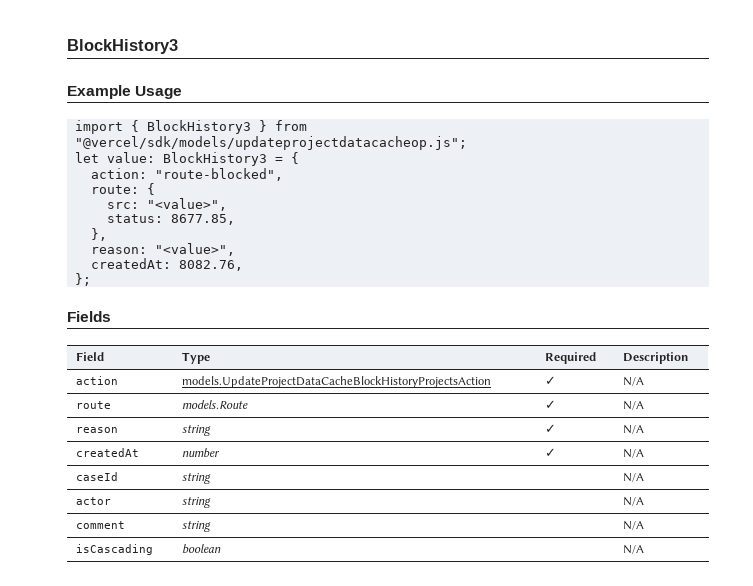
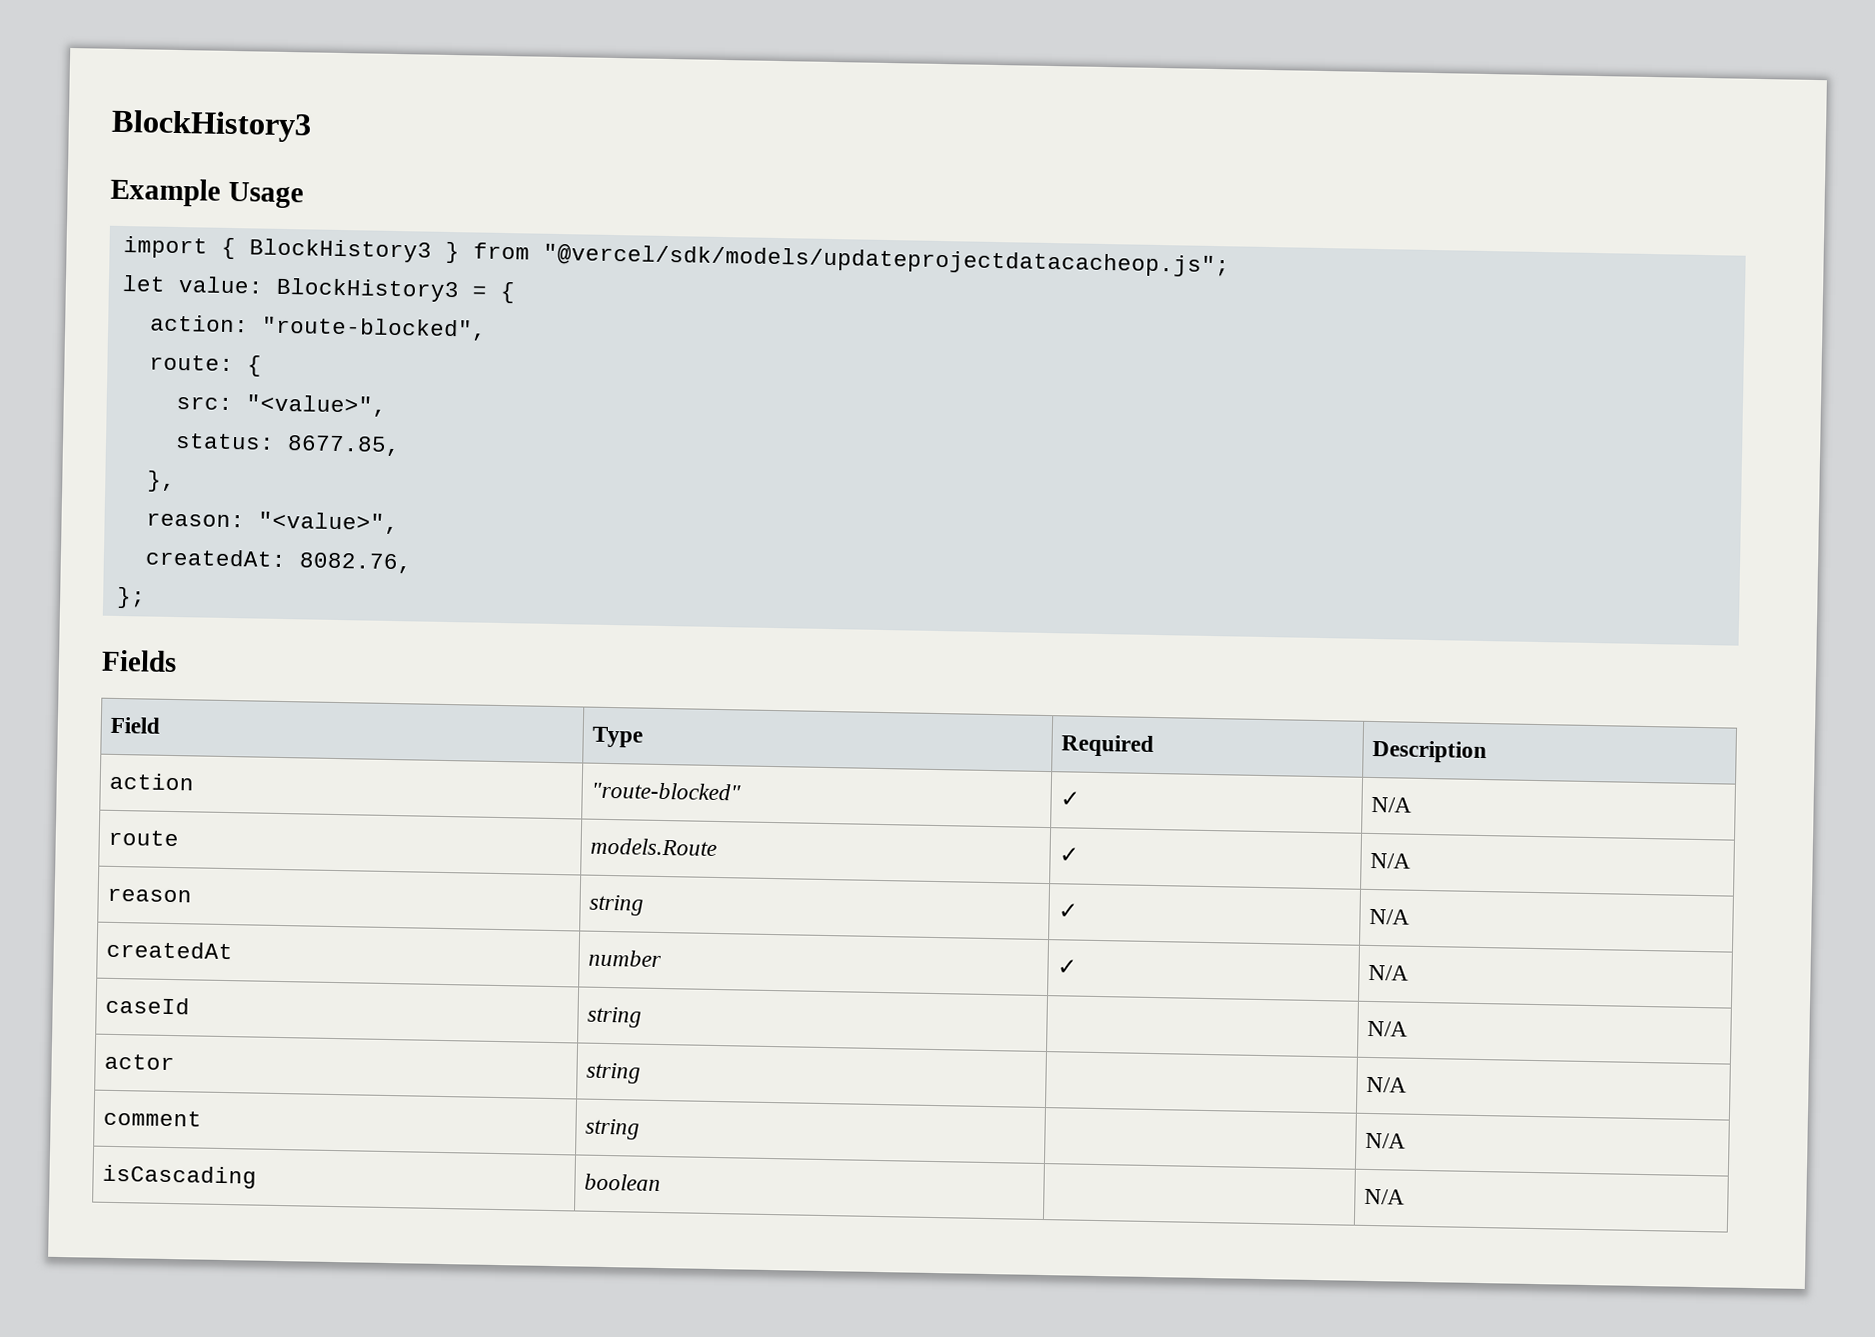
[181,376,491,388] models.UpdateProjectDataCacheBlockHistoryProjectsAction -> [590,781,741,801] "route-blocked"

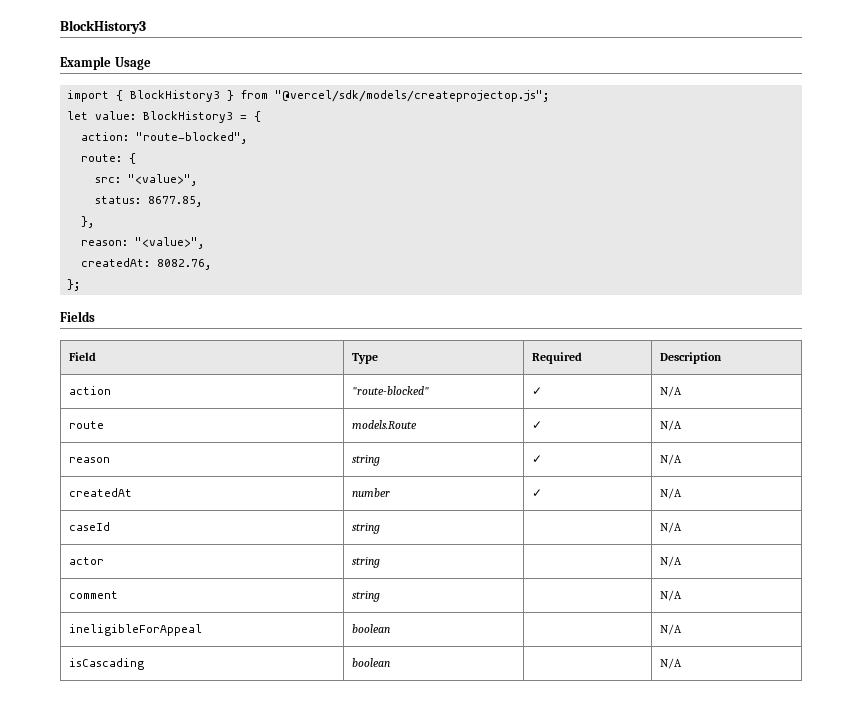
[542,243,1230,278] "@vercel/sdk/models/updateprojectdatacacheop.js"; -> [275,90,550,102] "@vercel/sdk/models/createprojectop.js";
(1406, 1140) none -> [68,624,202,636] [351,624,390,633] [659,624,682,635] // ineligibleForAppeal | boolean | | N/A

